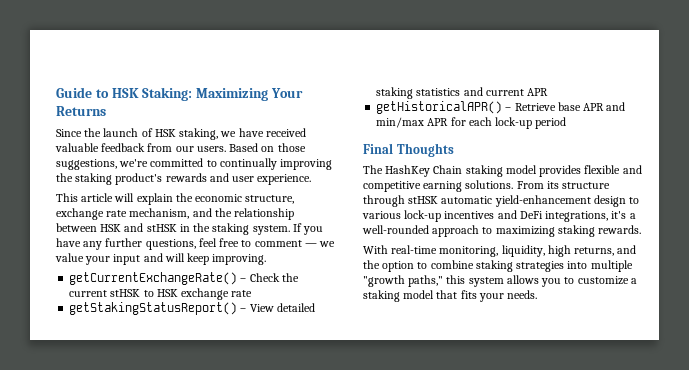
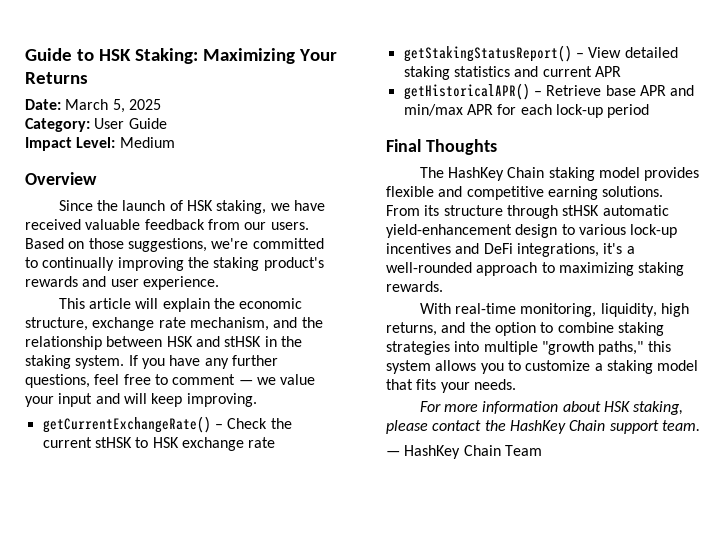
(106, 111) none -> [25,99,161,113] [25,118,167,132] [25,137,175,151] [25,172,97,185] // Date: March 5, 2025 // Category: User Guide // Impact Level: Medium // Overview
(538, 294) none -> [419,401,684,415] [386,420,700,434] [386,445,542,459] // For more information about HSK staking, please contact the HashKey Chain support team. // — HashKey Chain Team

